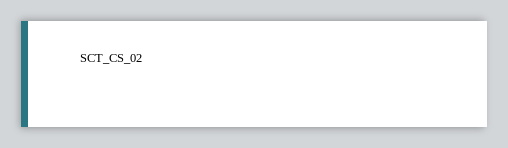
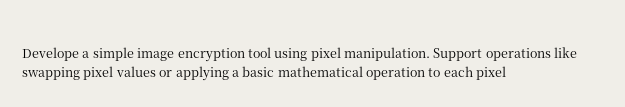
[80,54,142,64] SCT_CS_02 -> [22,47,578,62] [22,66,507,81] Develope a simple image encryption tool using pixel manipulation. Support operations like swapping pixel values or applying a basic mathematical operation to each pixel

